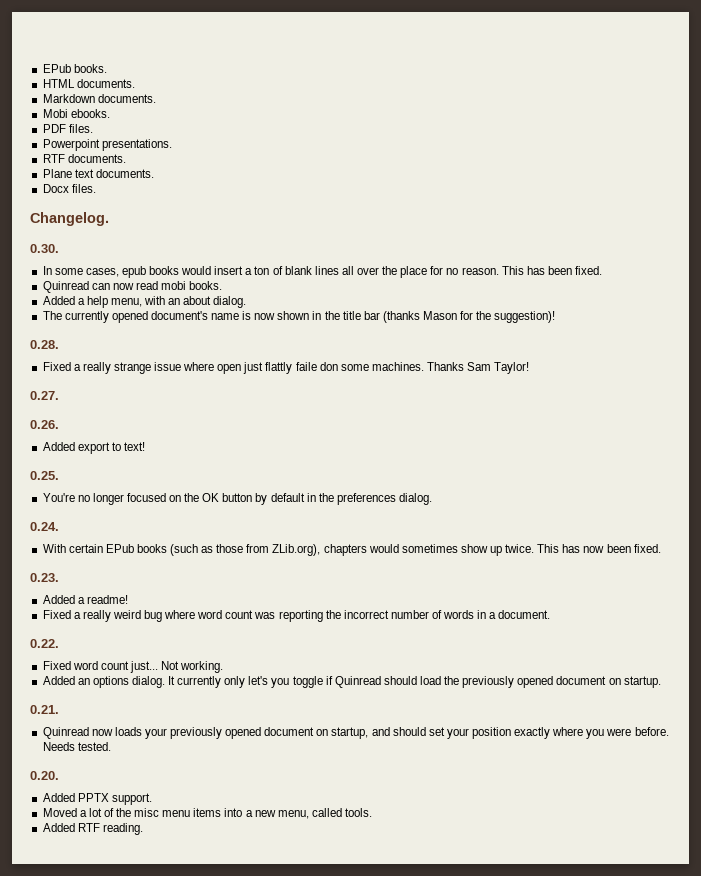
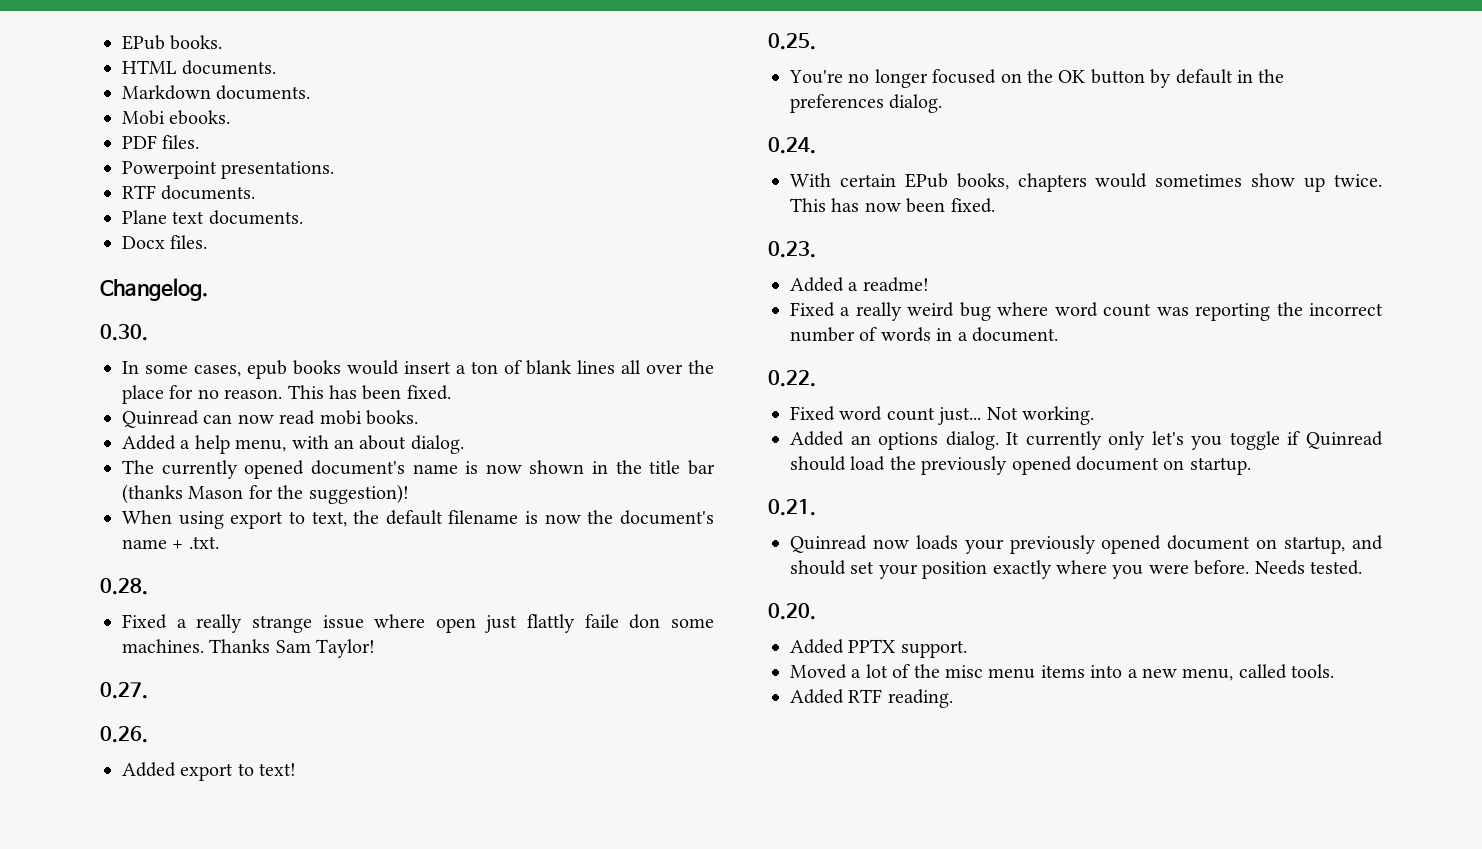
(556, 317) none -> [122,510,714,529] [122,536,219,549] // When using export to text, the default filename is now the document's name + .txt.
[136,544,321,556] books (such as those from ZLib.org), -> [956,173,1009,190] books,

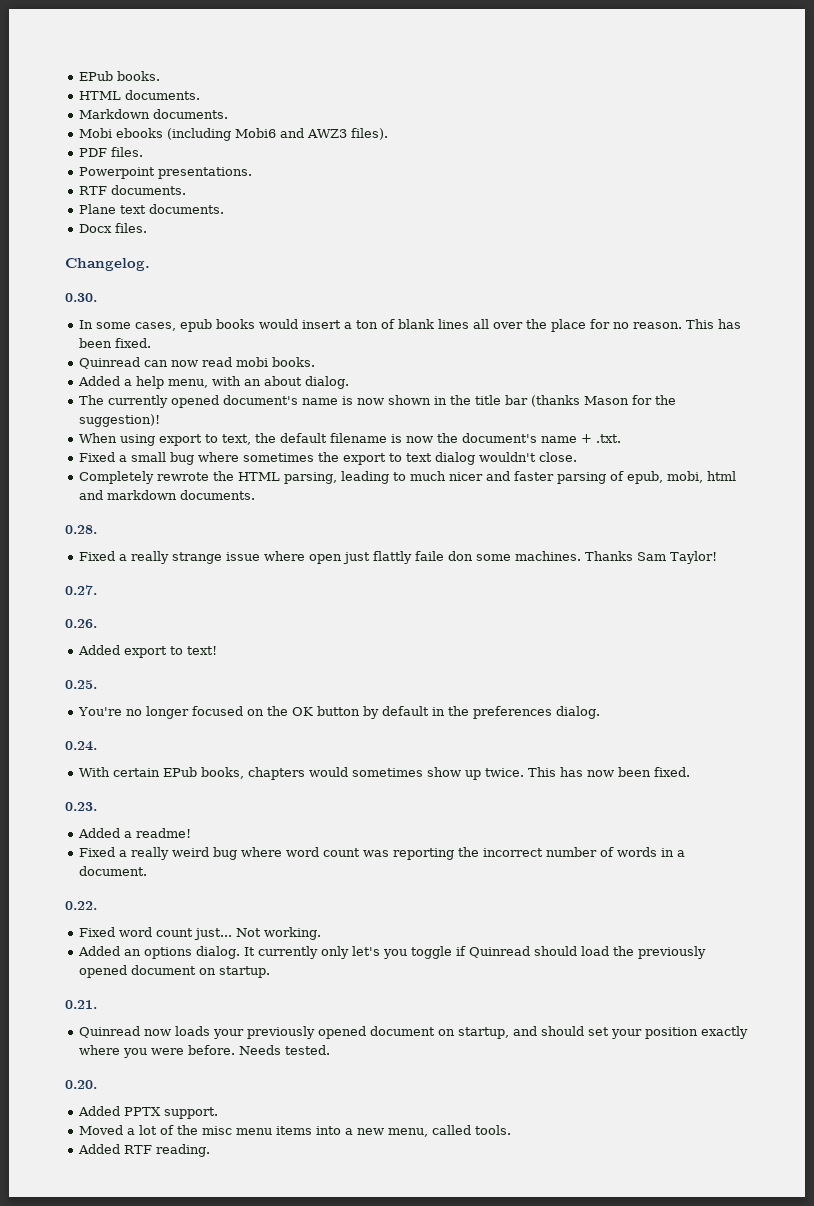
[169,110,231,125] ebooks. -> [115,128,388,141] ebooks (including Mobi6 and AWZ3 files).
(219, 542) none -> [78,452,577,465] [78,471,736,484] [78,490,255,500] // Fixed a small bug where sometimes the export to text dialog wouldn't close. // Completely rewrote the HTML parsing, leading to much nicer and faster parsing of epub, mobi, html and markdown documents.

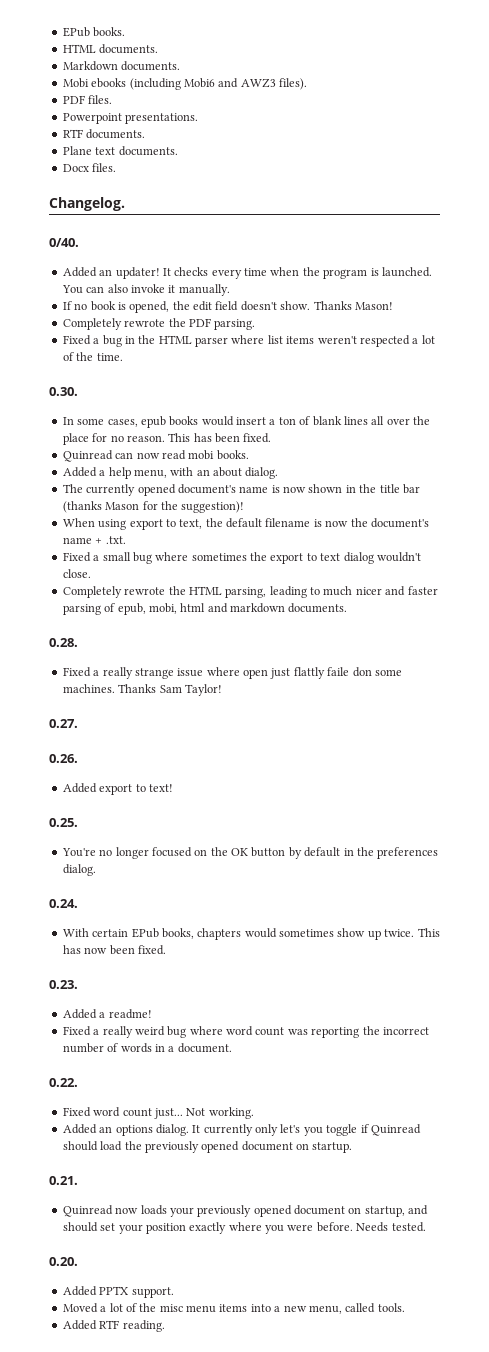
(150, 264) none -> [49,238,79,247] [62,267,432,279] [61,284,230,296] [62,301,393,313] [62,318,256,330] [62,335,435,347] [62,352,123,361] // 0/40. // Added an updater! It checks every time when the program is launched. You can also invoke it manually. // If no book is opened, the edit field doesn't show. Thanks Mason! // Completely rewrote the PDF parsing. // Fixed a bug in the HTML parser where list items weren't respected a lot of the time.

